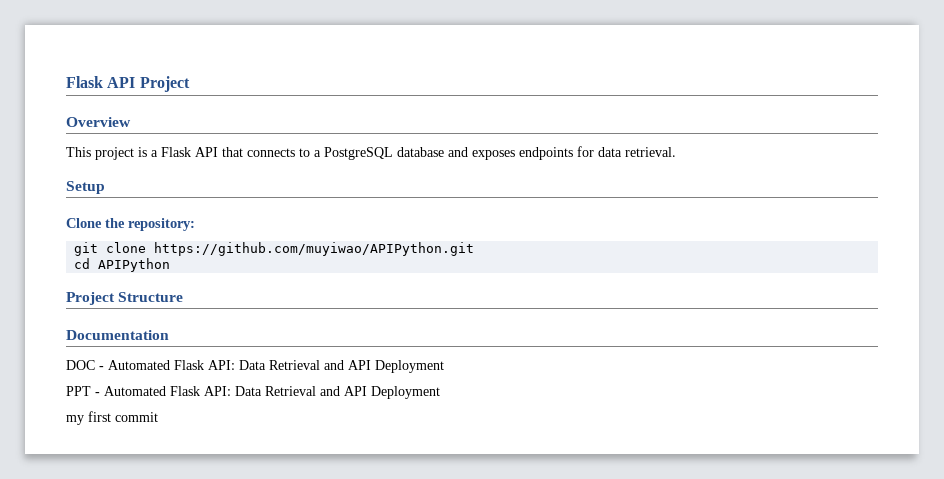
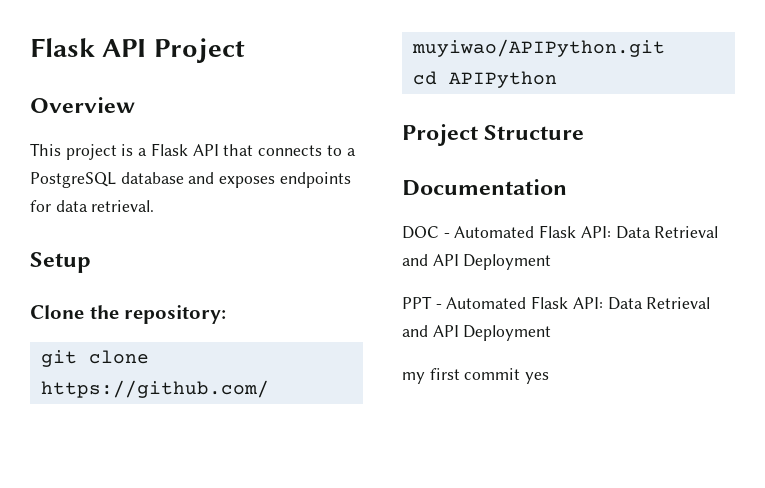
(158, 417) none -> [525,372,550,384] yes

